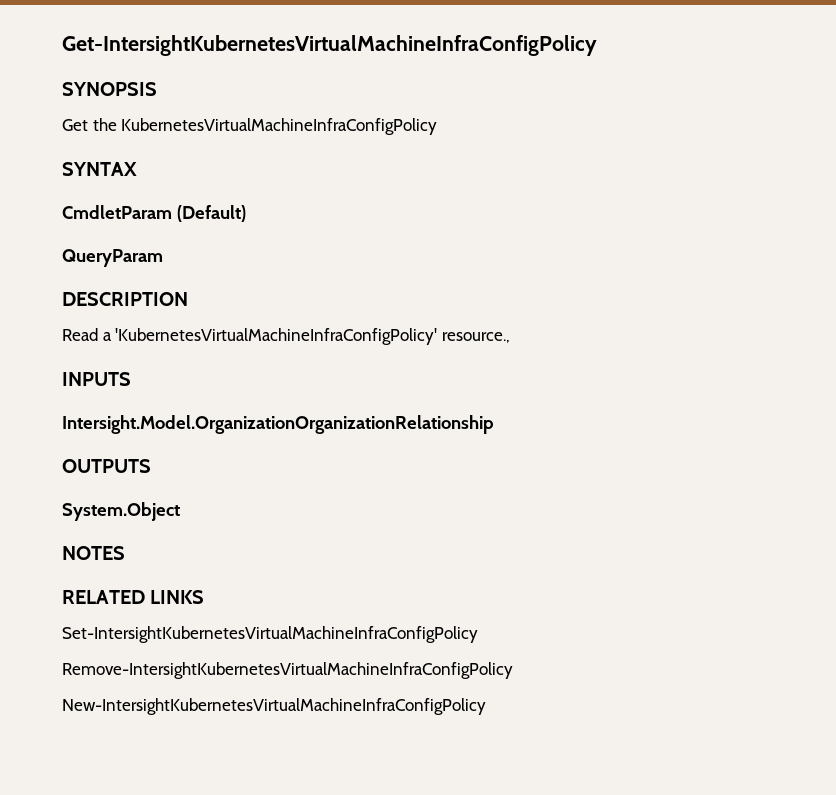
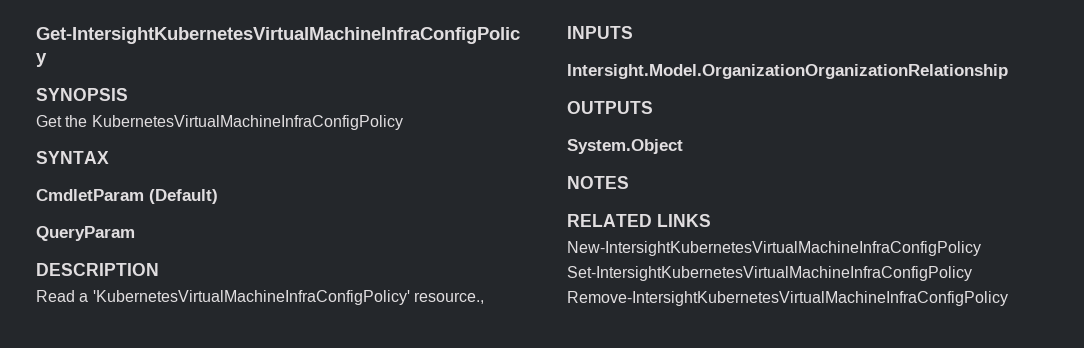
(205, 597) none -> [567,241,981,256] // New-IntersightKubernetesVirtualMachineInfraConfigPolicy
[62,698,486,715] // New-IntersightKubernetesVirtualMachineInfraConfigPolicy -> (1008, 298) none

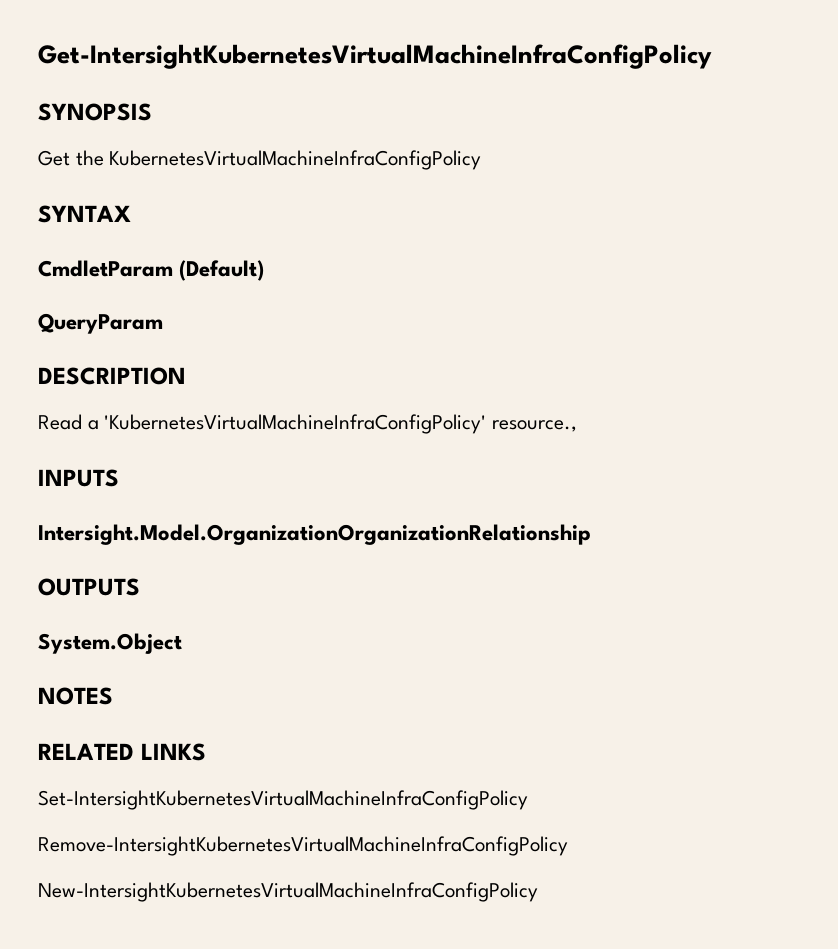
[567,241,981,256] // New-IntersightKubernetesVirtualMachineInfraConfigPolicy -> (206, 752) none
(1008, 298) none -> [38,882,538,902] // New-IntersightKubernetesVirtualMachineInfraConfigPolicy

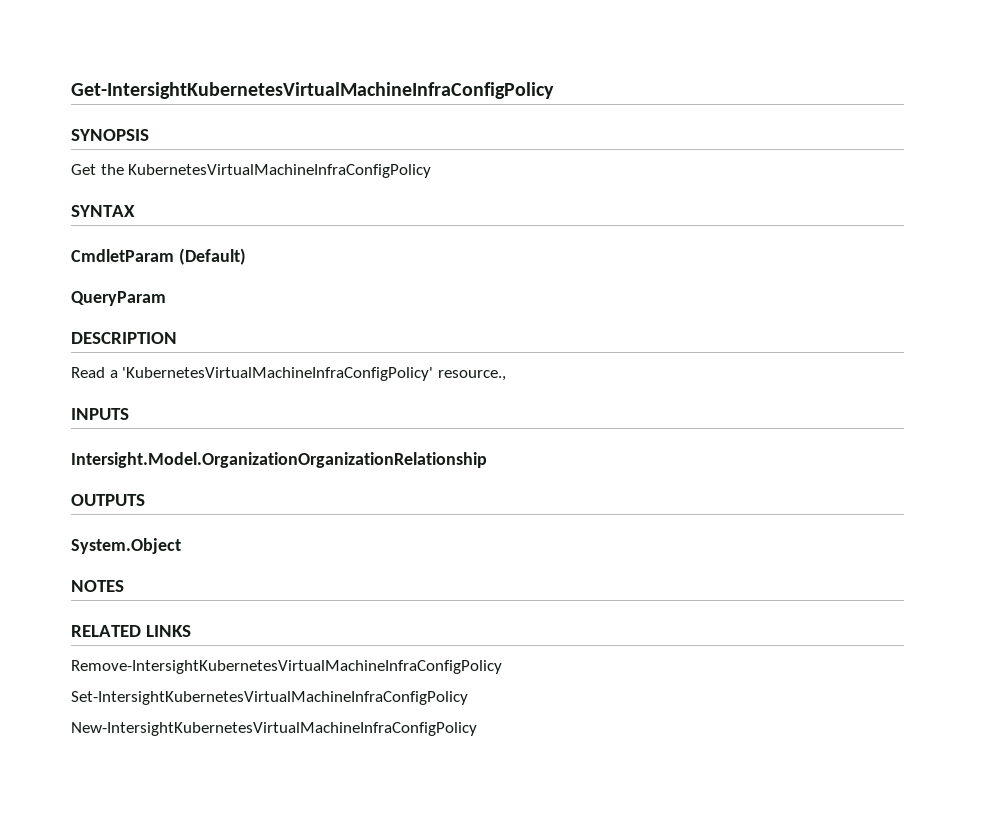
(206, 752) none -> [71,660,502,674] // Remove-IntersightKubernetesVirtualMachineInfraConfigPolicy
[38,836,568,856] // Remove-IntersightKubernetesVirtualMachineInfraConfigPolicy -> (468, 698) none

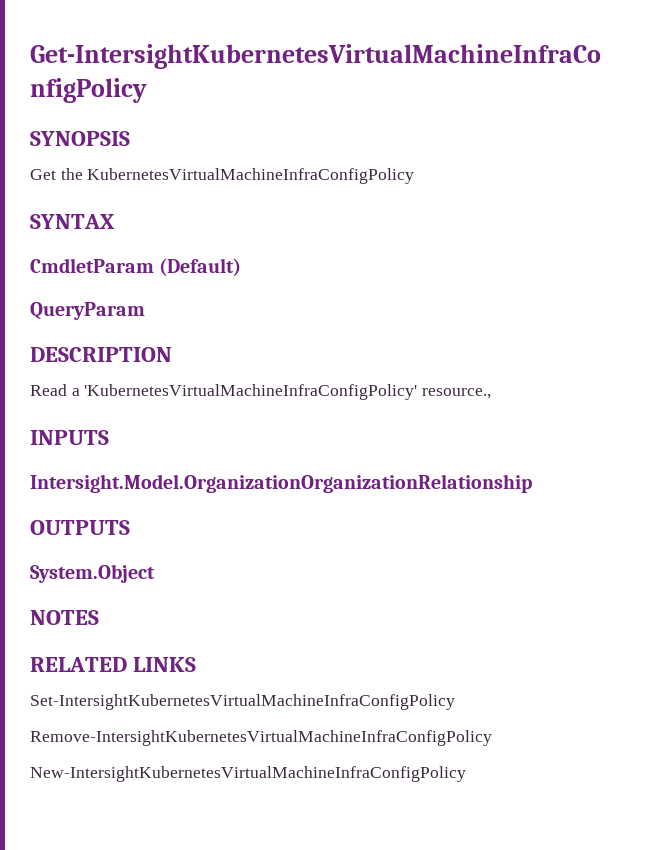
(191, 631) none -> [30,694,455,710] // Set-IntersightKubernetesVirtualMachineInfraConfigPolicy
[71,691,468,705] // Set-IntersightKubernetesVirtualMachineInfraConfigPolicy -> (492, 738) none

